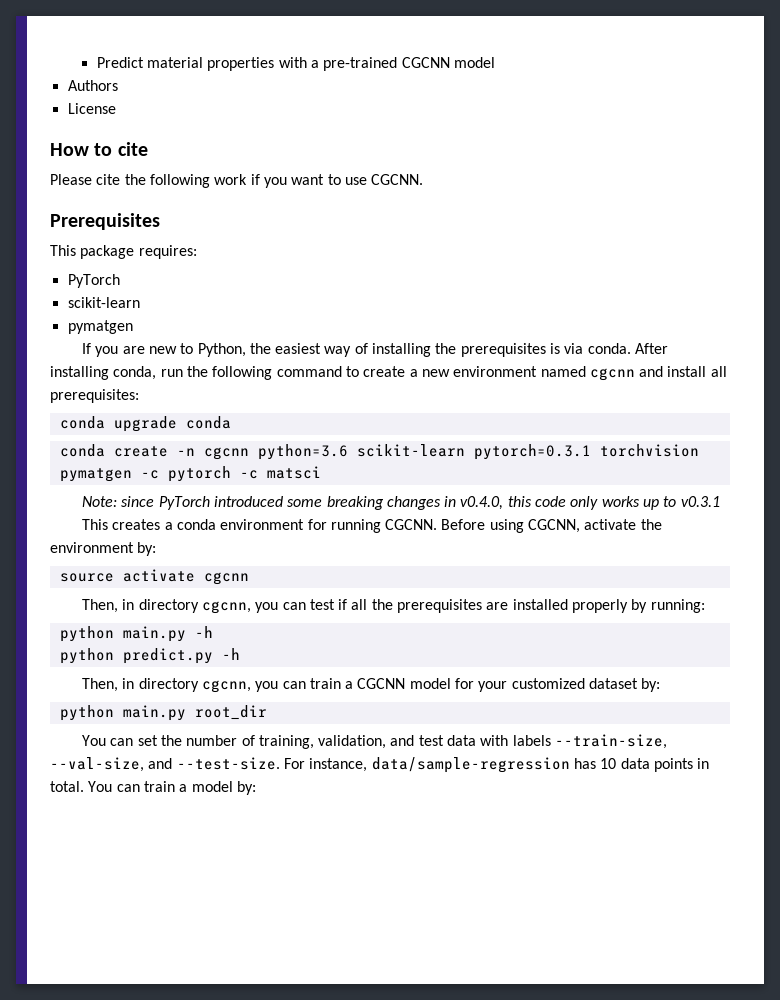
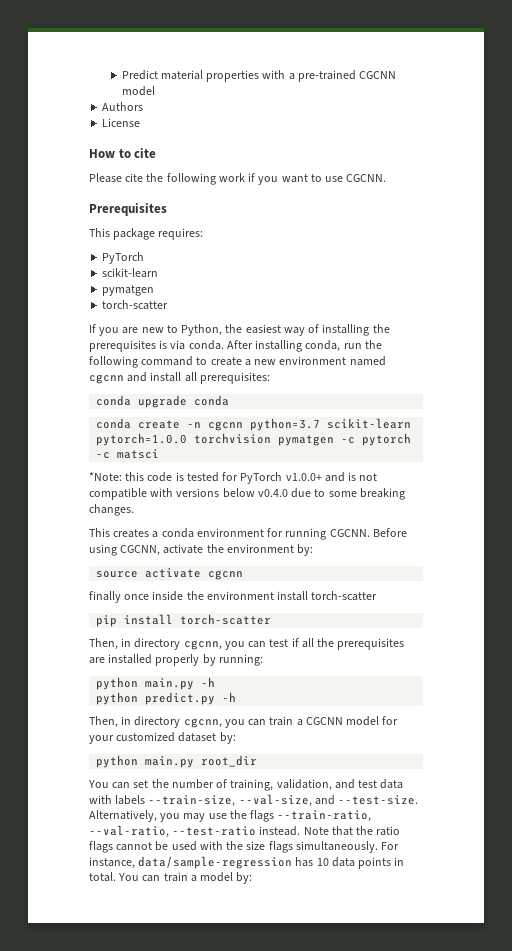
(133, 327) none -> [102,300,169,310] // torch-scatter
[257,444,591,460] python=3.6 scikit-learn pytorch=0.3.1 -> [250,418,412,431] [96,433,188,446] python=3.7 scikit-learn pytorch=1.0.0
[81,496,720,510] Note: since PyTorch introduced some breaking changes in v0.4.0, this code only works up to v0.3.1 -> [89,472,378,484] [89,488,405,500] [89,504,134,516] *Note: this code is tested for PyTorch v1.0.0+ and is not compatible with versions below v0.4.0 due to some breaking changes.
(249, 578) none -> [89,591,378,603] [96,614,272,627] // finally once inside the environment install torch-scatter // pip install torch-scatter
(280, 763) none -> [89,810,372,822] [89,825,401,838] [89,841,378,853] Alternatively, you may use the flags --train-ratio, --val-ratio, --test-ratio instead. Note that the ratio flags cannot be used with the size flags simultaneously.

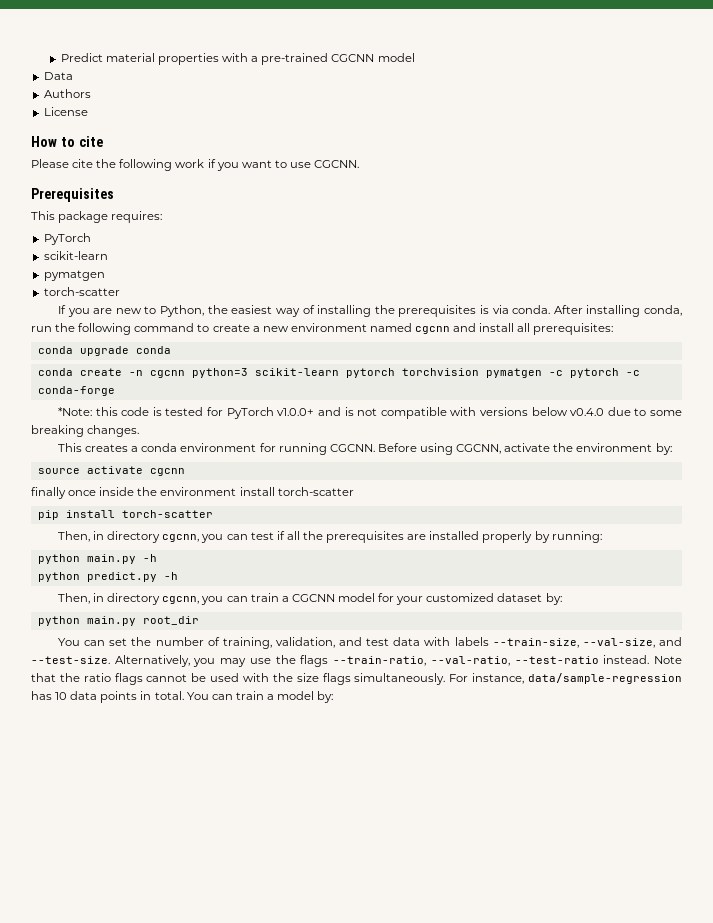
(155, 91) none -> [43,72,73,80] // Data
[250,418,412,431] [96,433,188,446] python=3.7 scikit-learn pytorch=1.0.0 -> [191,368,395,378] python=3 scikit-learn pytorch
[117,449,160,459] matsci -> [37,386,115,396] conda-forge

